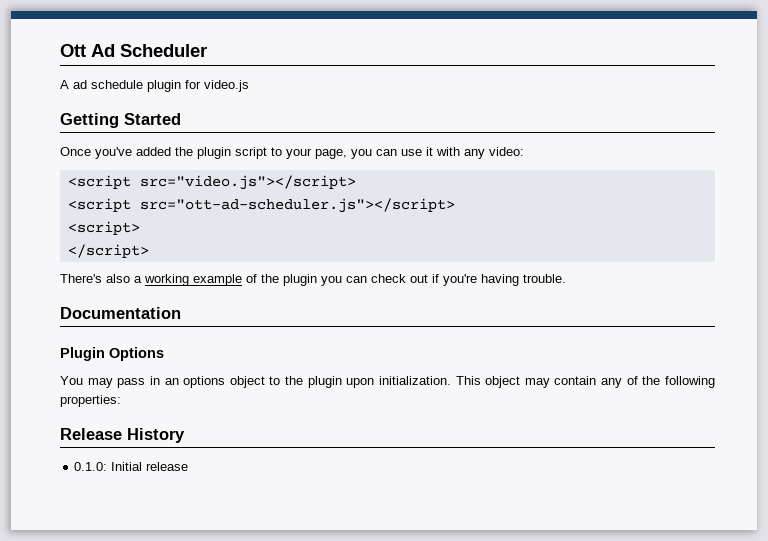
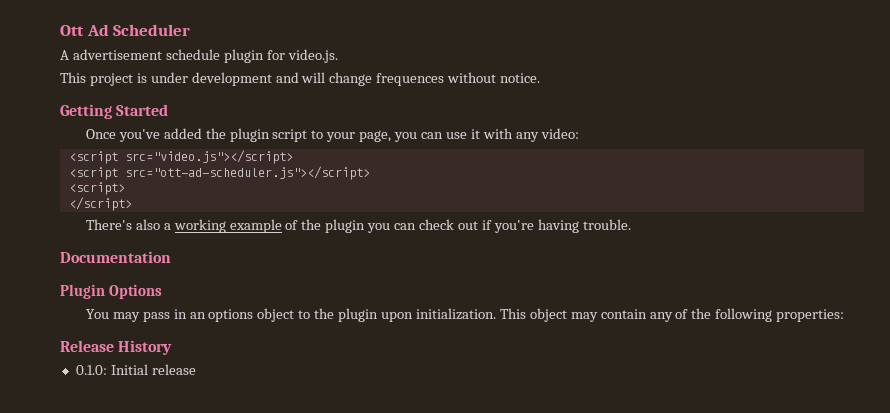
[73,80,87,89] ad -> [72,49,162,60] advertisement
[204,80,249,92] video.js -> [287,49,338,63] [60,72,541,86] video.js. // This project is under development and will change frequences without notice.

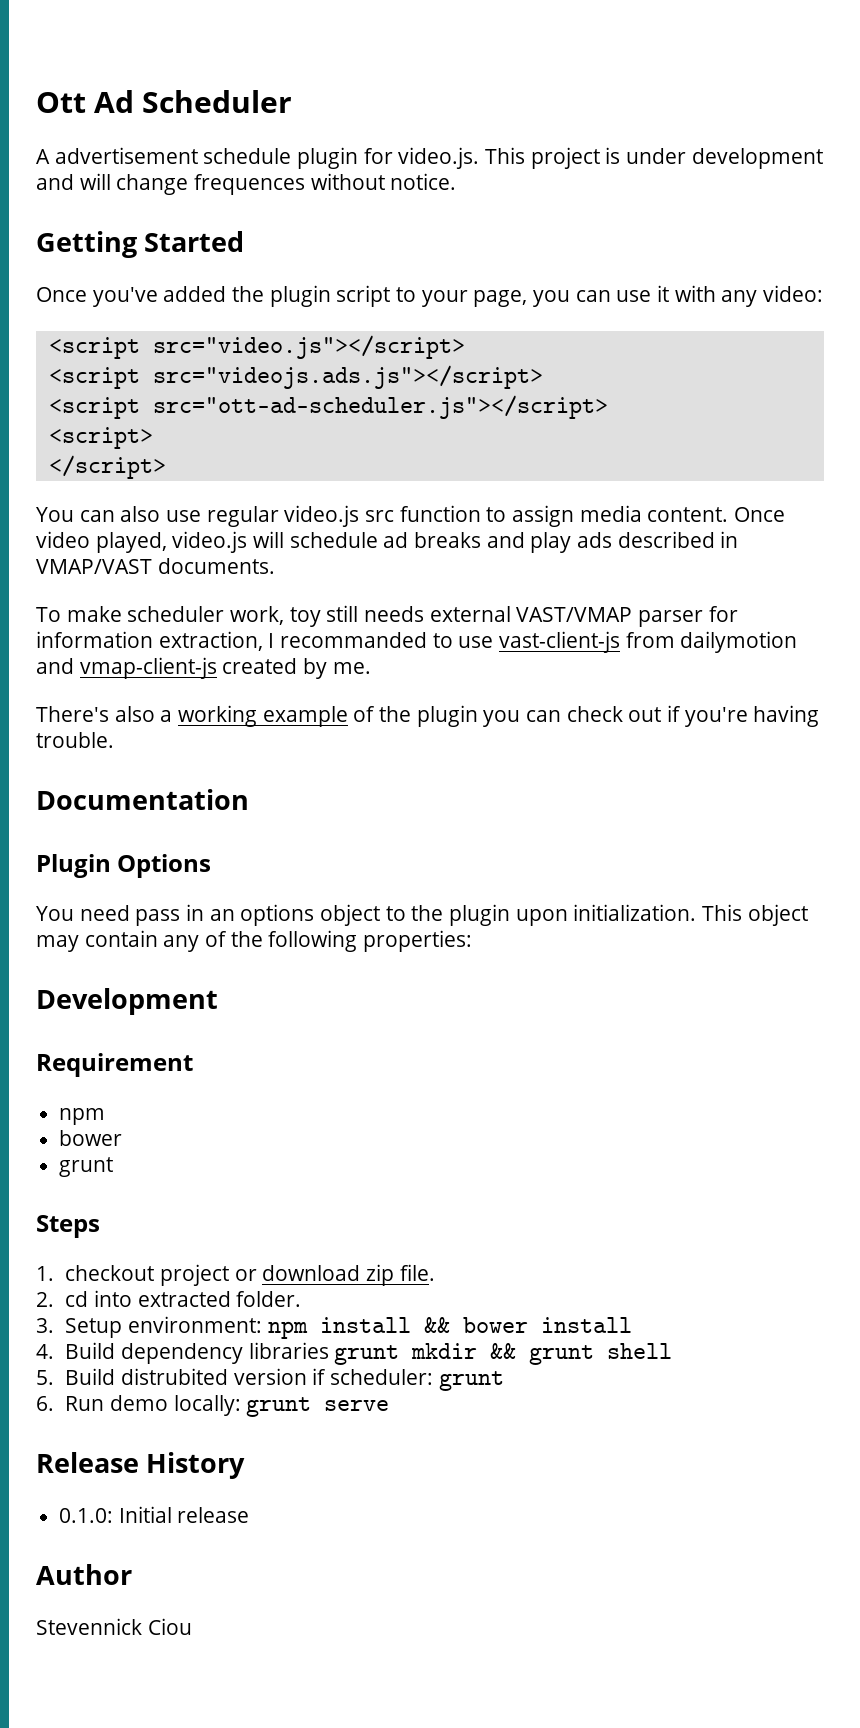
(338, 56) // -> (480, 158) none
(293, 157) none -> [48,365,543,389] // <script src="videojs.ads.js"></script>
(132, 204) none -> [36,505,786,527] [36,531,739,553] [36,558,275,574] [36,605,738,627] [36,631,798,653] [36,657,371,679] // You can also use regular video.js src function to assign media content. Once video played, video.js will schedule ad breaks and play ads described in VMAP/VAST documents. // To make scheduler work, toy still needs external VAST/VMAP parser for information extraction, I recommanded to use vast-client-js from dailymotion and vmap-client-js created by me.
[112,312,140,322] may -> [79,905,130,921] need
(845, 315) none -> [36,988,218,1015] [36,1053,193,1077] [59,1108,106,1125] [59,1130,123,1146] [59,1157,114,1177] [36,1215,100,1238] [36,1264,435,1286] [36,1290,302,1307] [36,1316,632,1339] [36,1342,673,1365] [36,1368,504,1391] [36,1395,390,1417] // Development // Requirement // npm // bower // grunt // Steps // 1. checkout project or download zip file. // 2. cd into extracted folder. // 3. Setup environment: npm install && bower install // 4. Build dependency libraries grunt mkdir && grunt shell // 5. Build distrubited version if scheduler: grunt // 6. Run demo locally: grunt serve
(196, 369) none -> [36,1564,132,1585] [36,1618,192,1635] // Author // Stevennick Ciou

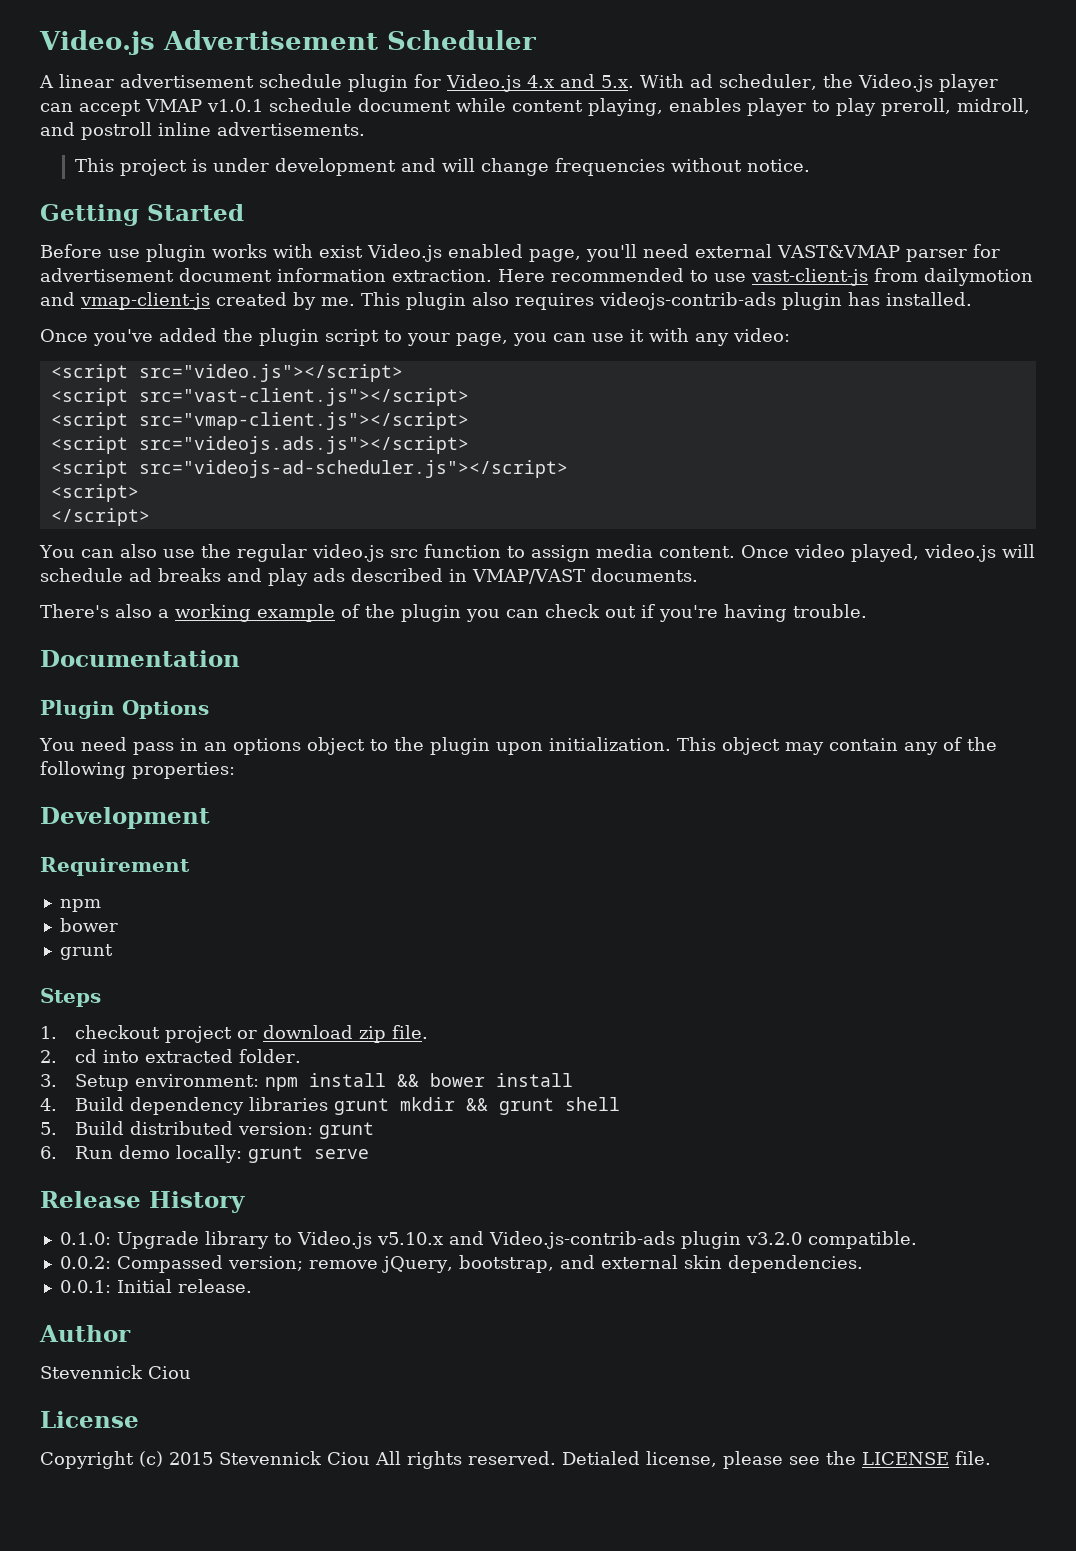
[36,90,134,113] Ott Ad -> [39,30,378,55] Video.js Advertisement
(50, 156) none -> [59,74,114,88] linear
[398,147,480,169] video.js. -> [446,74,998,92] [40,98,1030,116] [40,122,365,140] Video.js 4.x and 5.x. With ad scheduler, the Video.js player can accept VMAP v1.0.1 schedule document while content playing, enables player to play preroll, midroll, and postroll inline advertisements. //
[194,174,306,195] frequences -> [554,158,665,176] frequencies
(245, 241) none -> [40,244,1000,262] [40,268,1033,286] [40,292,972,310] // Before use plugin works with exist Video.js enabled page, you'll need external VAST&VMAP parser for advertisement document information extraction. Here recommended to use vast-client-js from dailymotion and vmap-client-js created by me. This plugin also requires videojs-contrib-ads plugin has installed.
(465, 347) none -> [50,388,469,406] [50,412,469,430] // <script src="vast-client.js"></script> // <script src="vmap-client.js"></script>
[152,395,608,419] src="ott-ad-scheduler.js"></script> -> [138,460,568,478] src="videojs-ad-scheduler.js"></script>
(201, 516) none -> [200,544,231,558] the
[36,605,738,627] [36,631,798,653] [36,657,371,679] // To make scheduler work, toy still needs external VAST/VMAP parser for information extraction, I recommanded to use vast-client-js from dailymotion and vmap-client-js created by me. -> (698, 575) none
[121,1368,434,1385] distrubited version if scheduler: -> [129,1121,313,1135] distributed version:
[118,1506,250,1523] [36,1564,132,1585] [36,1618,192,1635] Initial release // Author // Stevennick Ciou -> [116,1231,917,1249] [59,1255,863,1273] [59,1279,252,1293] [39,1325,131,1342] [40,1365,191,1379] [40,1411,139,1428] [40,1451,991,1469] Upgrade library to Video.js v5.10.x and Video.js-contrib-ads plugin v3.2.0 compatible. // 0.0.2: Compassed version; remove jQuery, bootstrap, and external skin dependencies. // 0.0.1: Initial release. // Author // Stevennick Ciou // License // Copyright (c) 2015 Stevennick Ciou All rights reserved. Detialed license, please see the LICENSE file.

